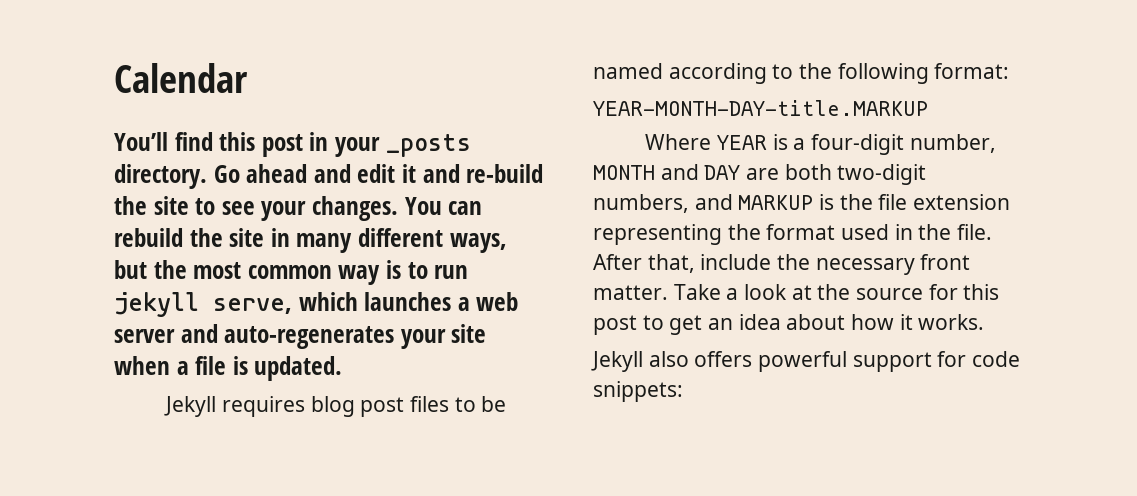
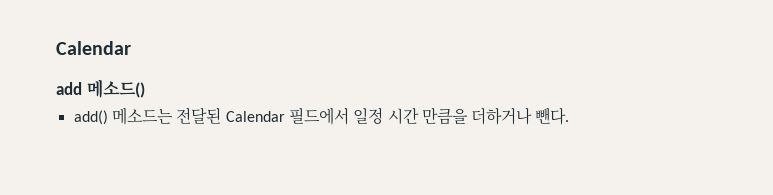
[114,132,471,157] [114,164,544,189] [114,196,483,221] [114,228,507,253] [114,260,469,285] [114,292,519,317] [114,324,487,349] [114,356,343,381] [164,396,507,417] [593,63,1010,84] [593,100,928,116] [645,134,996,155] [593,164,927,185] [593,194,1011,213] [593,224,993,245] [593,254,971,275] [593,284,1000,300] [593,314,985,335] [591,351,1021,372] [593,381,683,402] You’ll find this post in your _posts directory. Go ahead and edit it and re-build the site to see your changes. You can rebuild the site in many different ways, but the most common way is to run jekyll serve, which launches a web server and auto-regenerates your site when a file is updated. // Jekyll requires blog post files to be named according to the following format: // YEAR-MONTH-DAY-title.MARKUP // Where YEAR is a four-digit number, MONTH and DAY are both two-digit numbers, and MARKUP is the file extension representing the format used in the file. After that, include the necessary front matter. Take a look at the source for this post to get an idea about how it works. // Jekyll also offers powerful support for code snippets: -> [56,79,145,98] [73,107,570,125] add 메소드() // add() 메소드는 전달된 Calendar 필드에서 일정 시간 만큼을 더하거나 뺀다.

